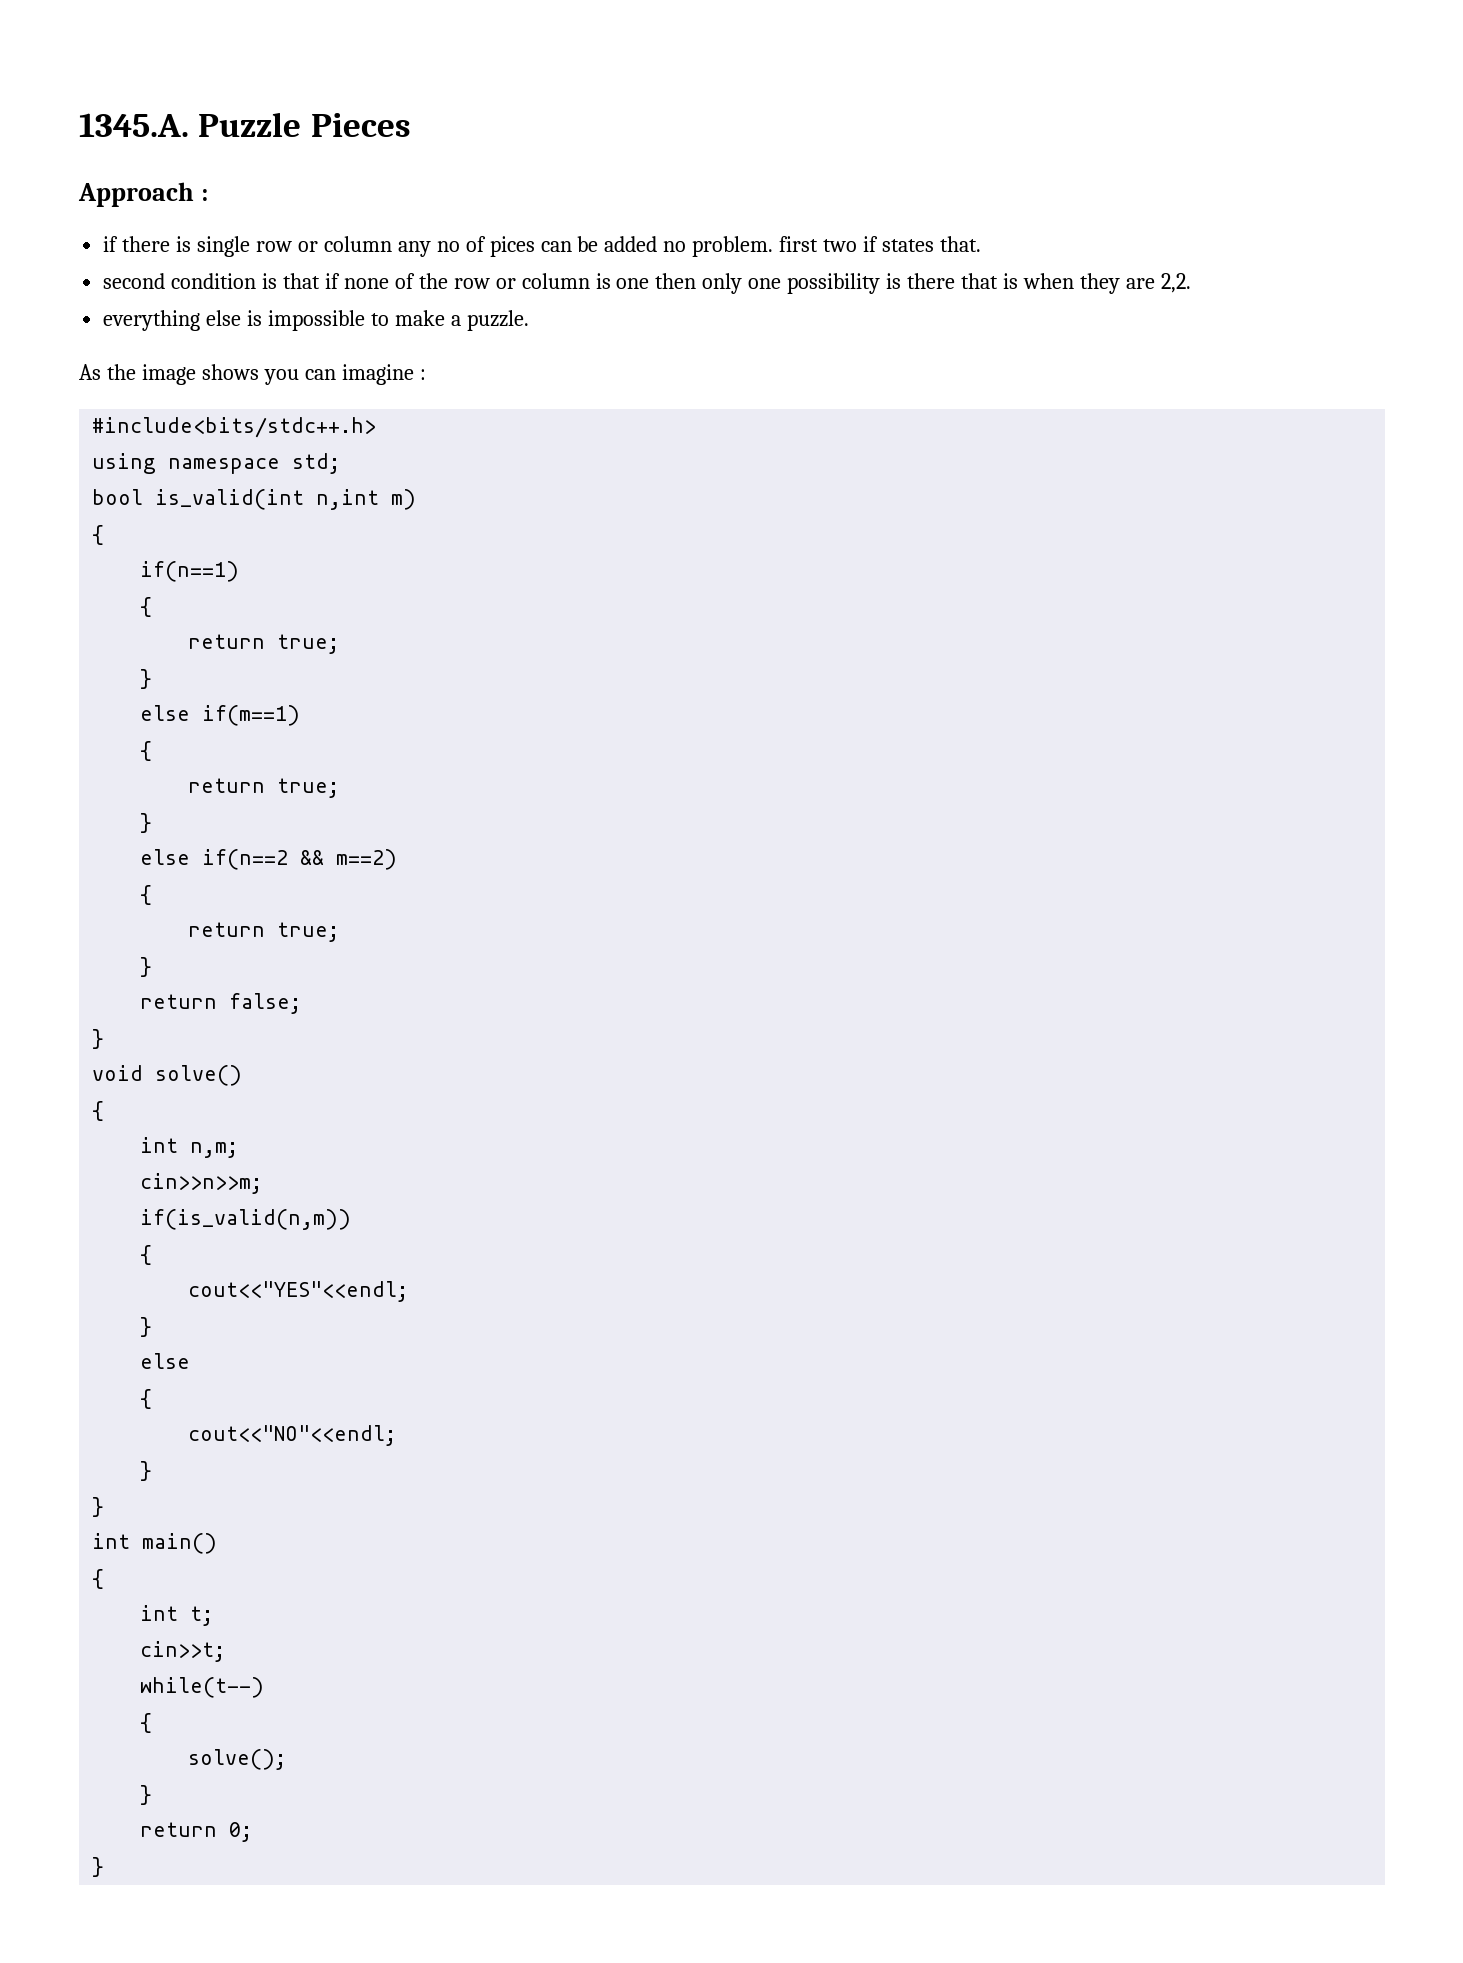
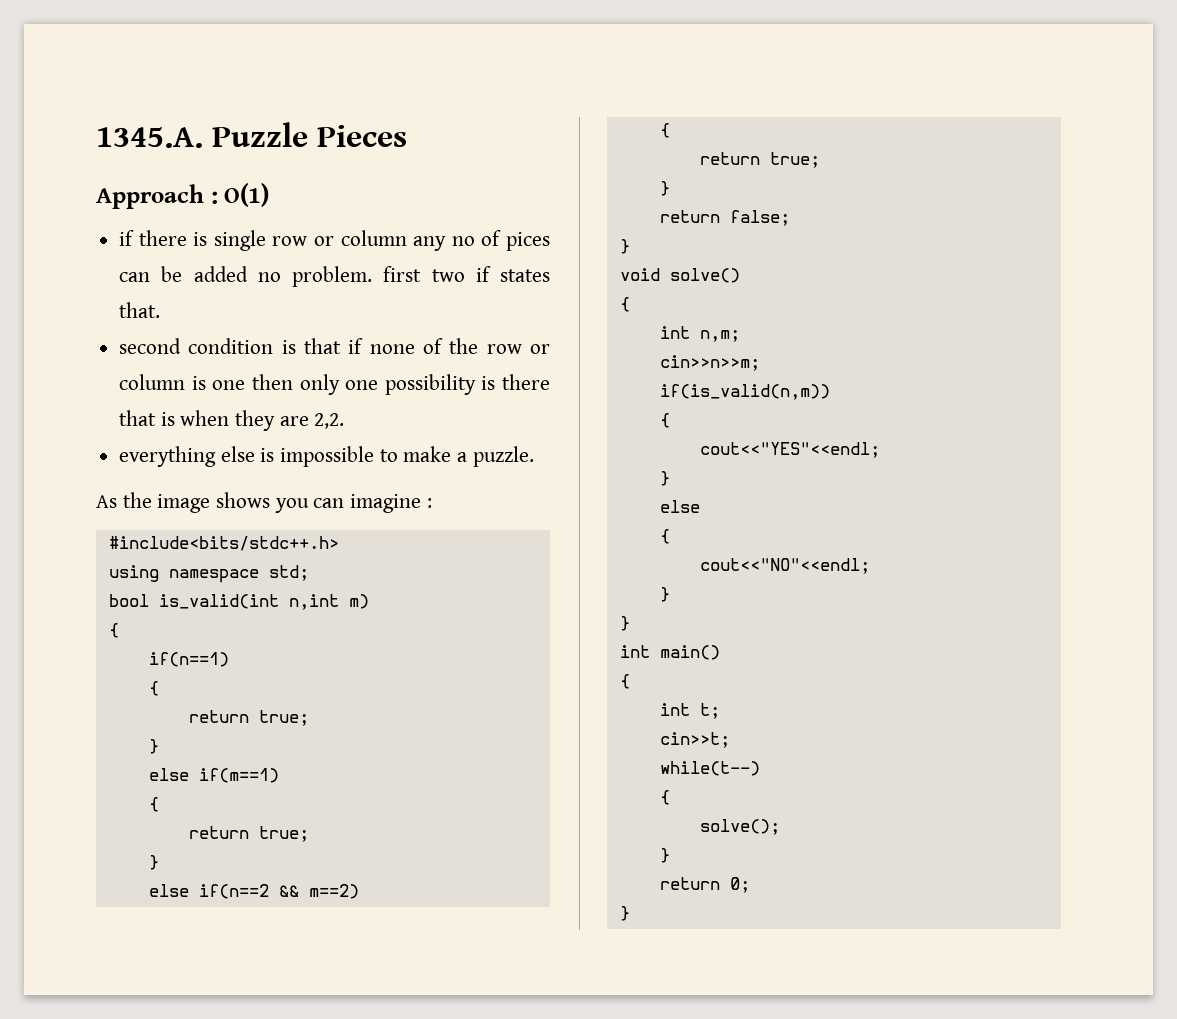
(208, 195) none -> [224,183,270,207] O(1)

